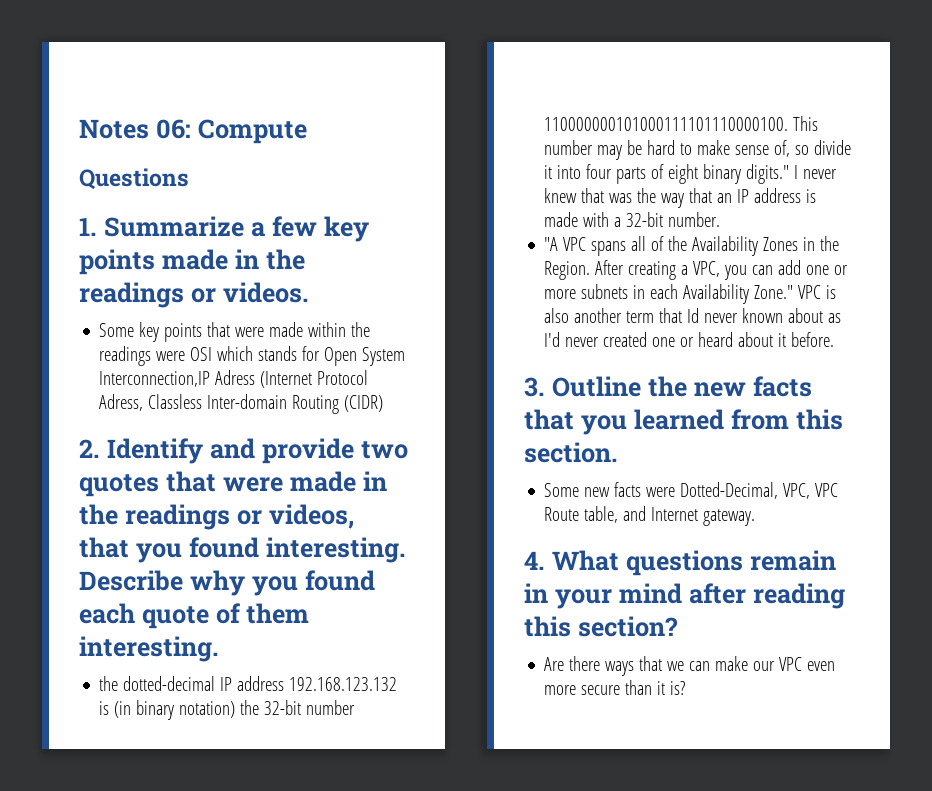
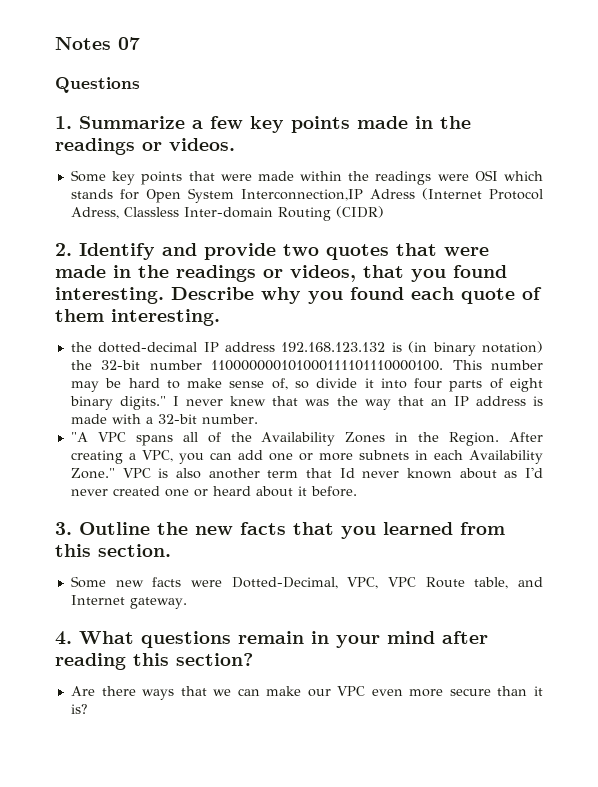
[155,119,307,144] 06: Compute -> [118,37,140,50] 07

